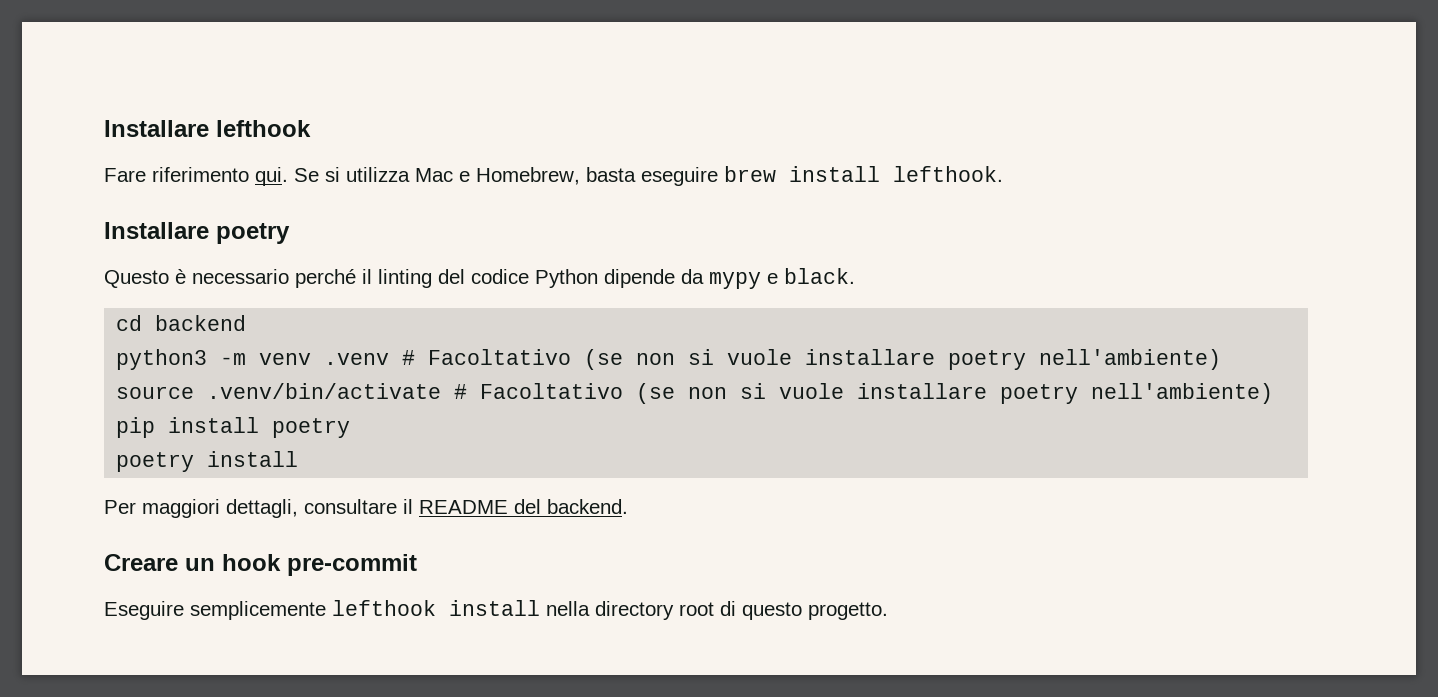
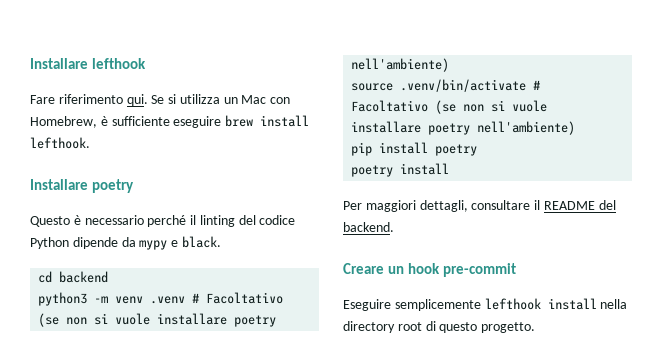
[415,167,636,185] Mac e Homebrew, basta -> [223,95,291,104] [30,116,170,128] un Mac con Homebrew, è sufficiente

